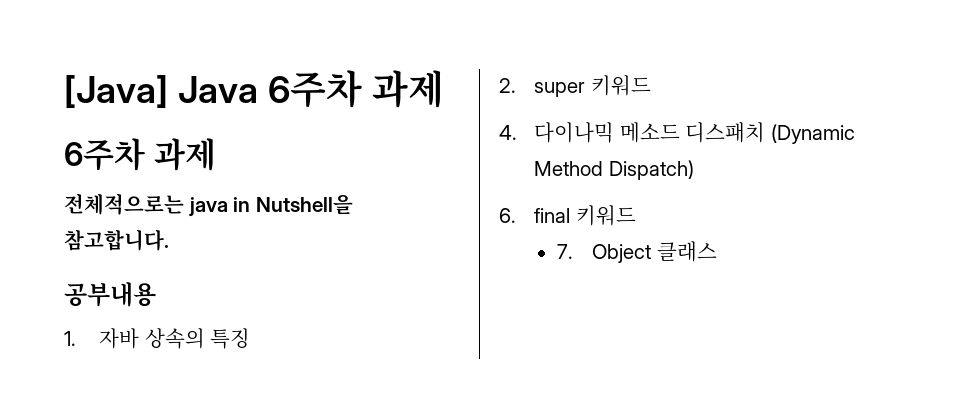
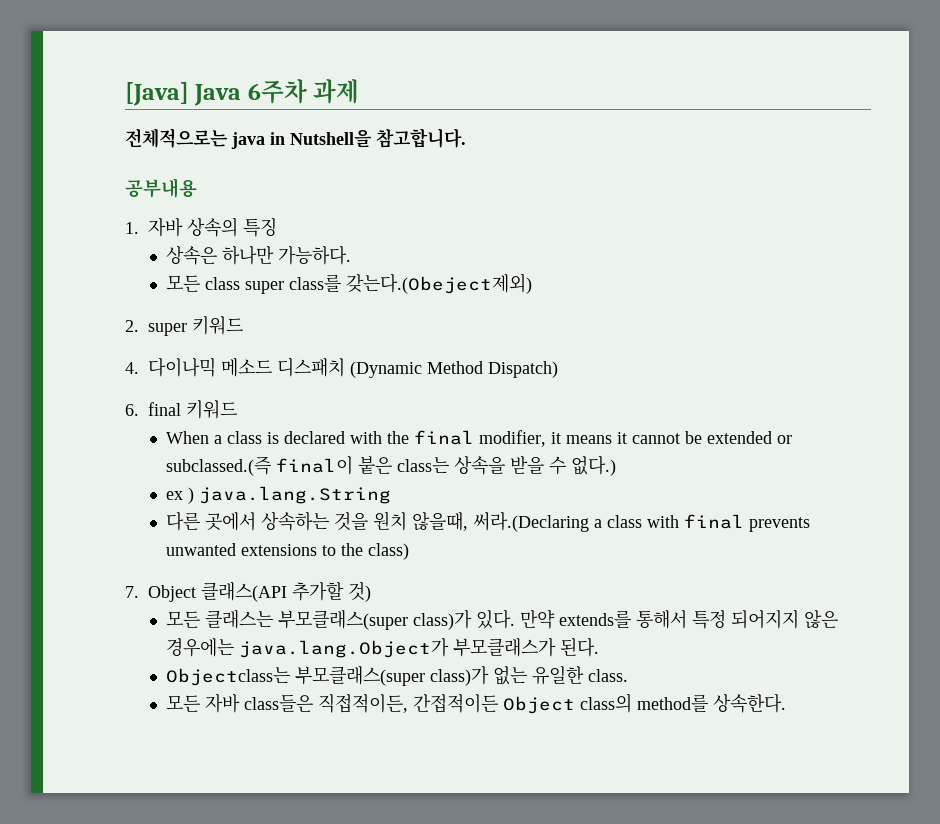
[64,138,216,171] // 6주차 과제 -> (360, 91) none
(251, 338) none -> [166,245,352,265] [166,273,533,294] // 상속은 하나만 가능하다. // 모든 class super class를 갖는다.(Obeject제외)
[556,241,717,263] 7. Object 클래스 -> [166,430,793,447] [166,455,617,476] [166,486,392,504] [166,511,811,532] [166,543,410,560] [125,581,371,602] [166,609,839,630] [166,637,600,658] [166,666,629,686] [166,693,787,714] When a class is declared with the final modifier, it means it cannot be extended or subclassed.(즉 final이 붙은 class는 상속을 받을 수 없다.) // ex ) java.lang.String // 다른 곳에서 상속하는 것을 원치 않을때, 써라.(Declaring a class with final prevents unwanted extensions to the class) // 7. Object 클래스(API 추가할 것) // 모든 클래스는 부모클래스(super class)가 있다. 만약 extends를 통해서 특정 되어지지 않은 경우에는 java.lang.Object가 부모클래스가 된다. // Objectclass는 부모클래스(super class)가 없는 유일한 class. // 모든 자바 class들은 직접적이든, 간접적이든 Object class의 method를 상속한다.

